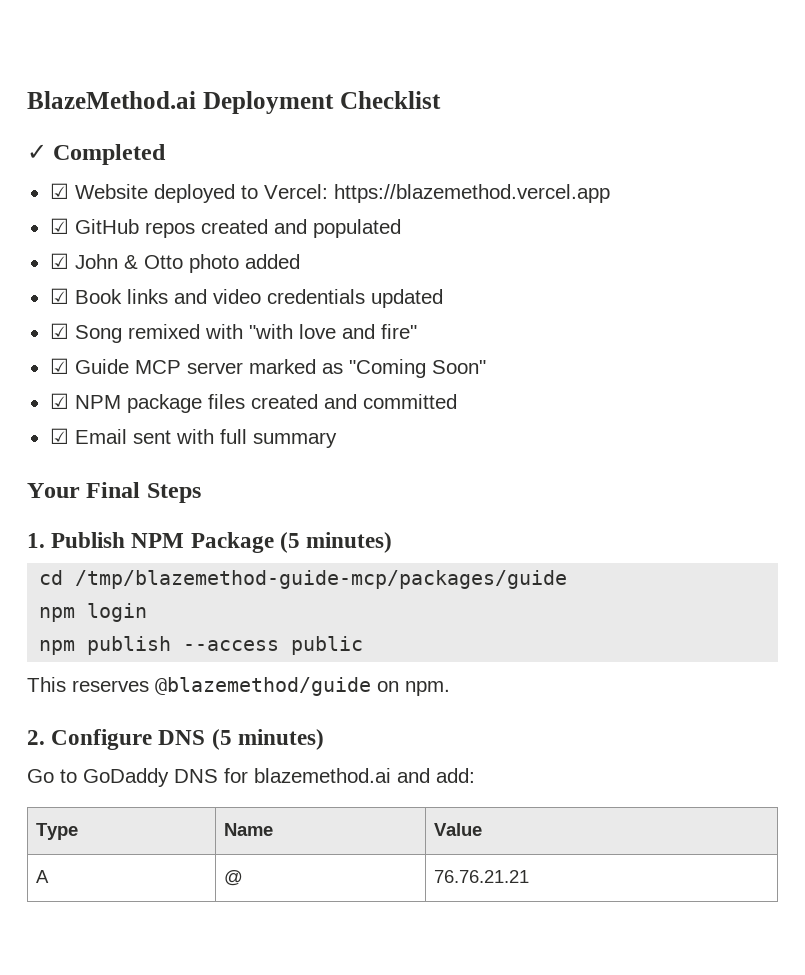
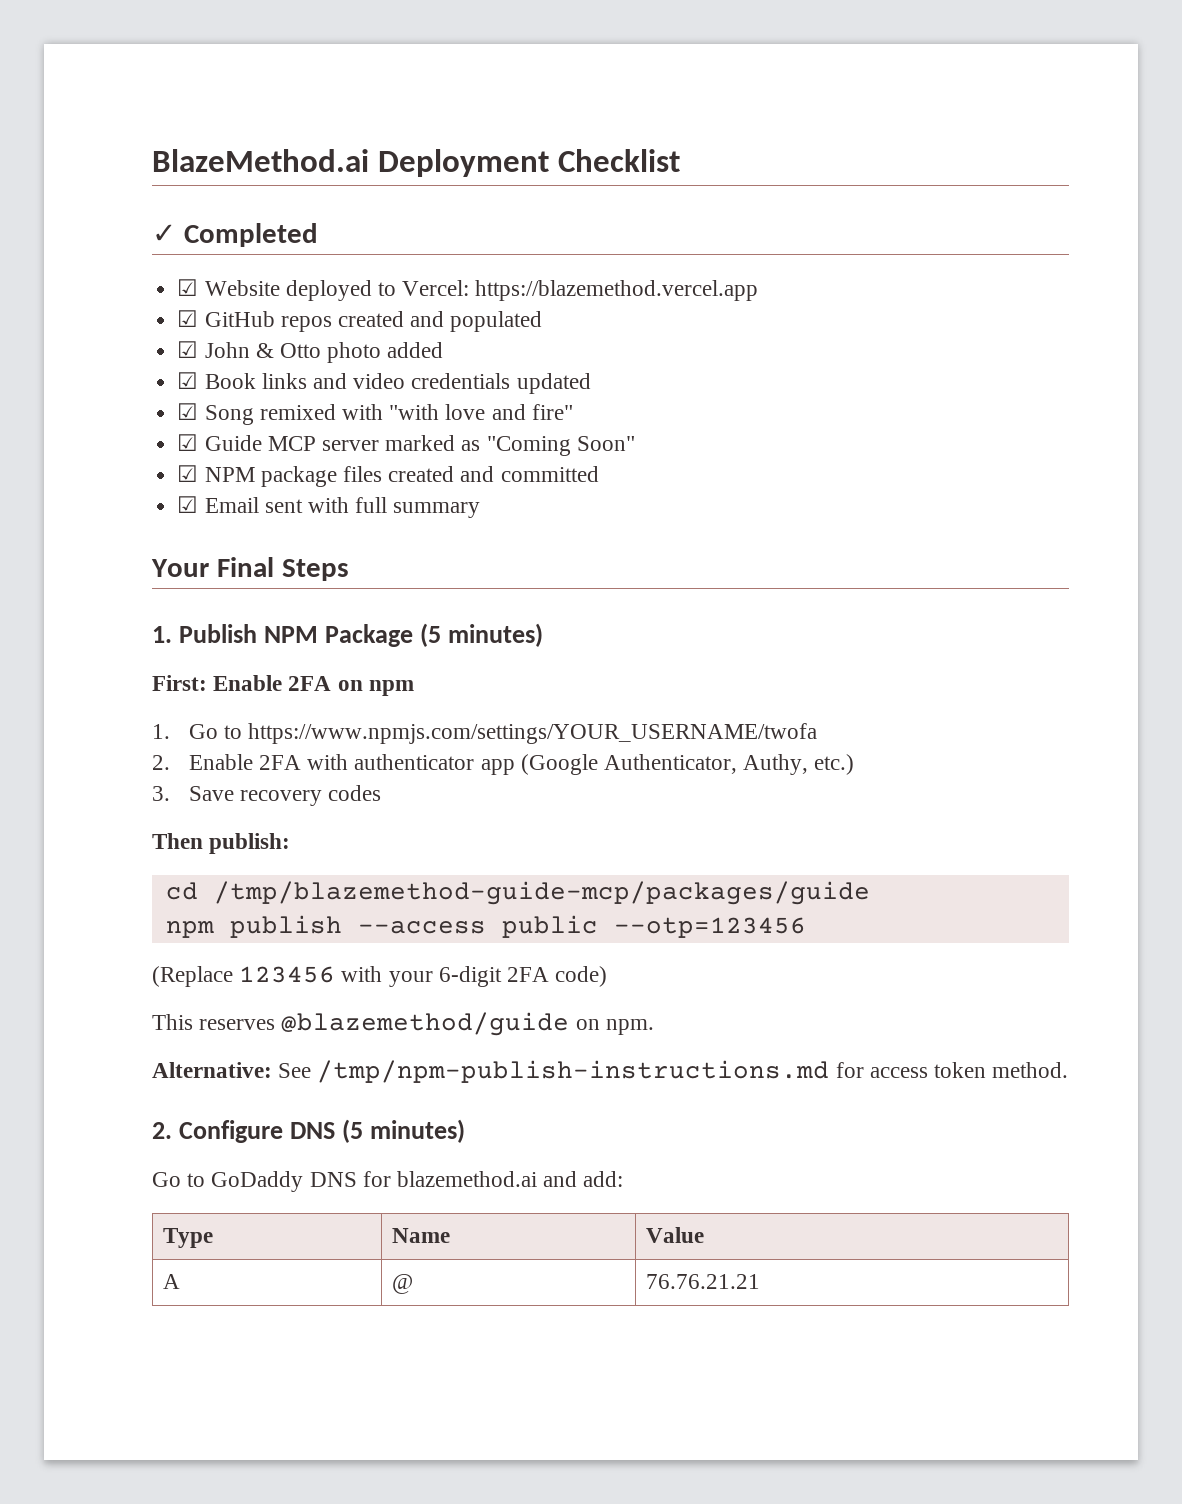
(393, 542) none -> [152,675,414,696] [152,723,818,744] [152,754,855,775] [152,785,382,806] [152,833,291,854] // First: Enable 2FA on npm // 1. Go to https://www.npmjs.com/settings/YOUR_USERNAME/twofa // 2. Enable 2FA with authenticator app (Google Authenticator, Authy, etc.) // 3. Save recovery codes // Then publish:
[39,603,148,622] // npm login -> (870, 893) none
(364, 645) none -> [613,917,806,938] [152,966,608,987] --otp=123456 // (Replace 123456 with your 6-digit 2FA code)
(450, 688) none -> [152,1060,1069,1083] // Alternative: See /tmp/npm-publish-instructions.md for access token method.

